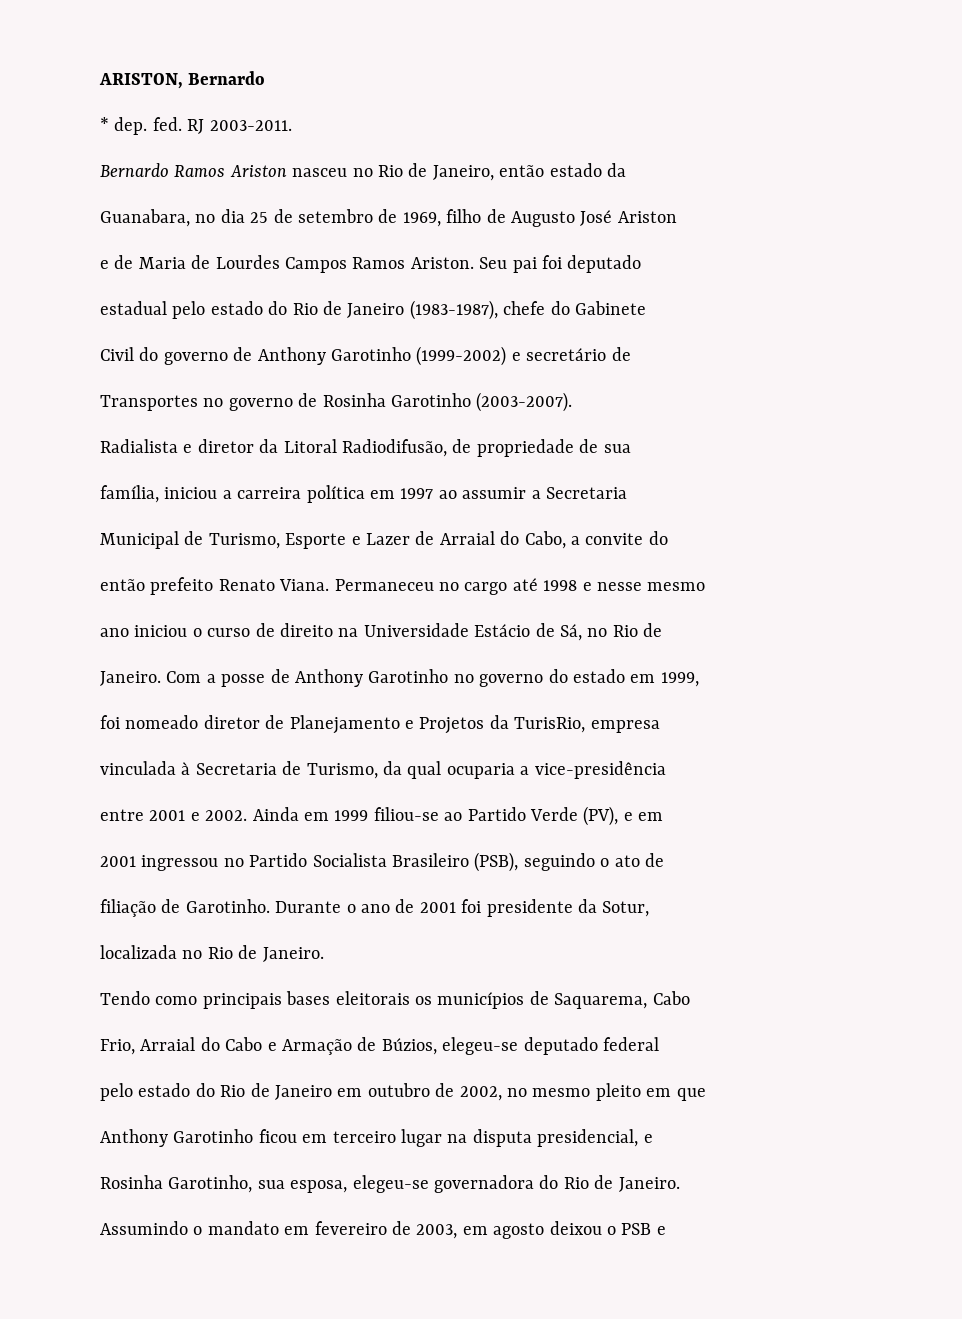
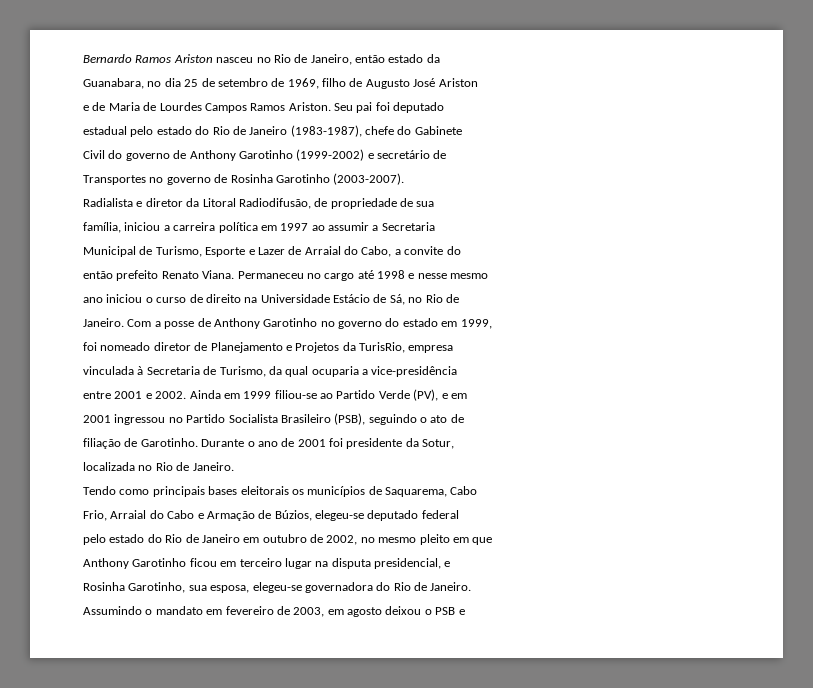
[99,71,266,89] [100,117,292,135] ARISTON, Bernardo // * dep. fed. RJ 2003-2011. // -> (83, 58) none

